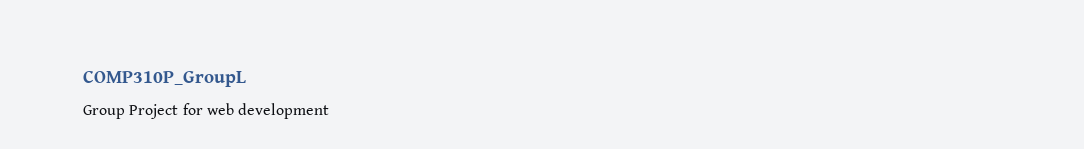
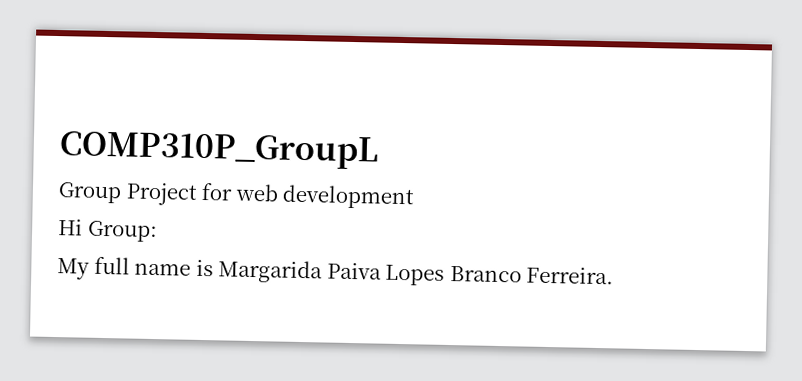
(330, 111) none -> [58,219,158,243] [57,256,615,286] // Hi Group: // My full name is Margarida Paiva Lopes Branco Ferreira.

